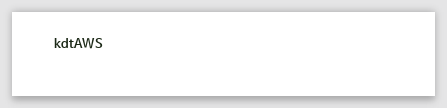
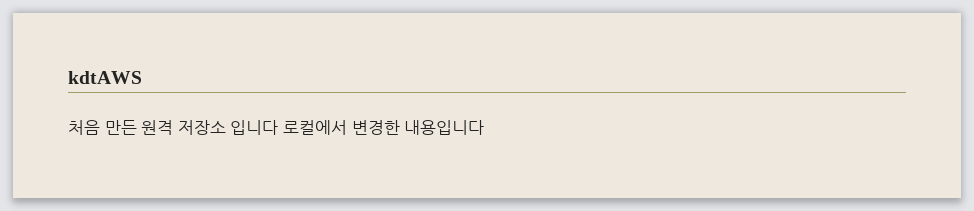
(103, 43) none -> [68,120,485,135] // 처음 만든 원격 저장소 입니다 로컬에서 변경한 내용입니다

